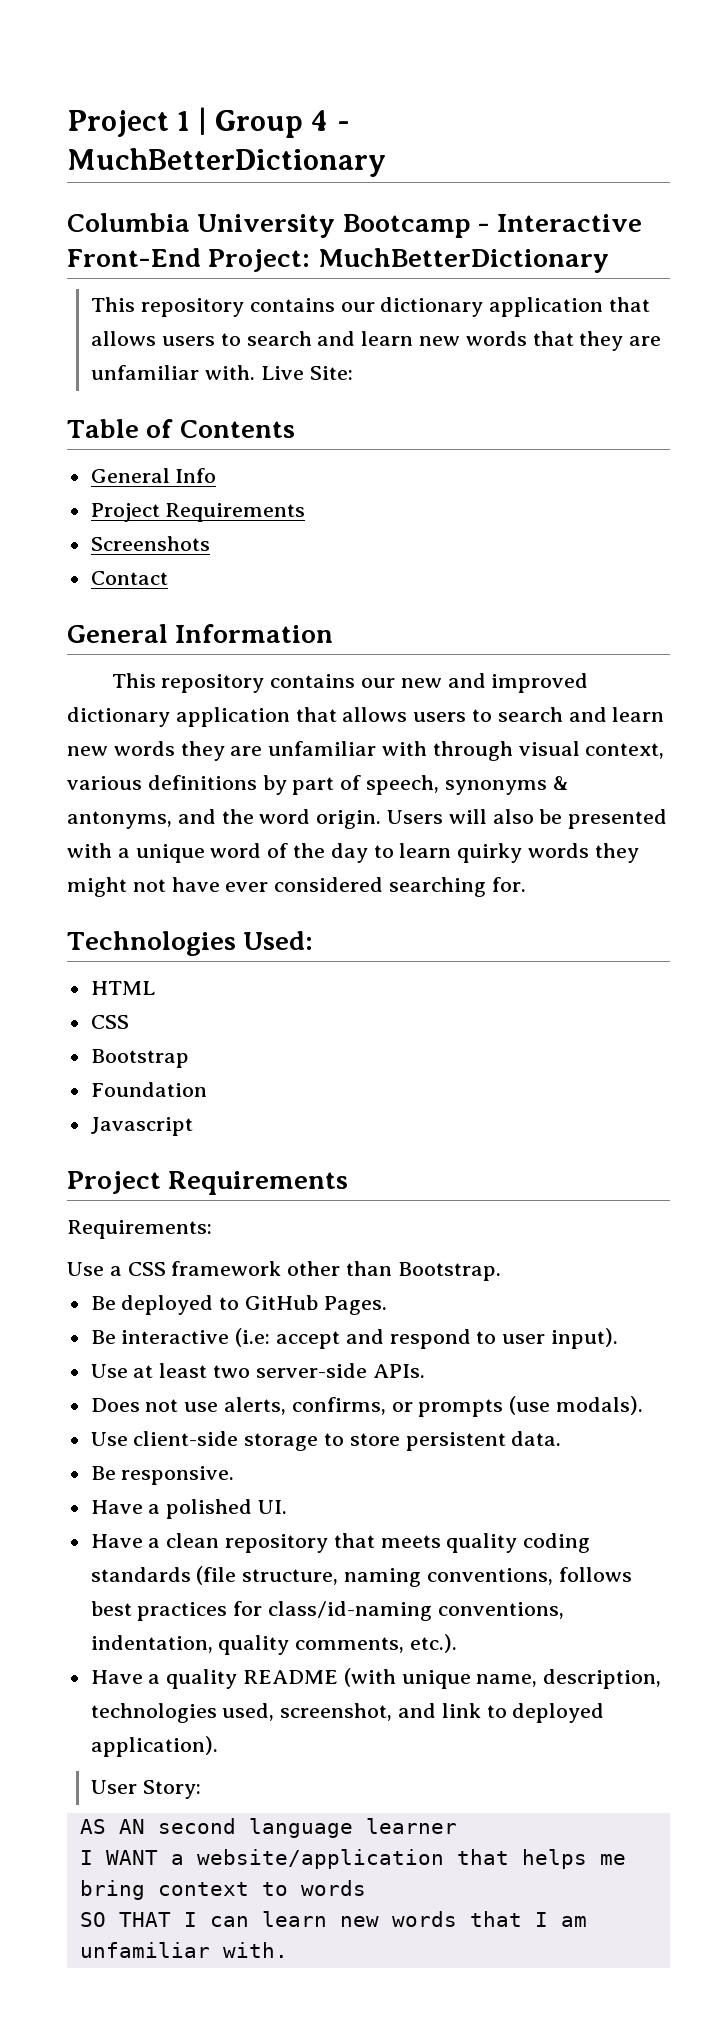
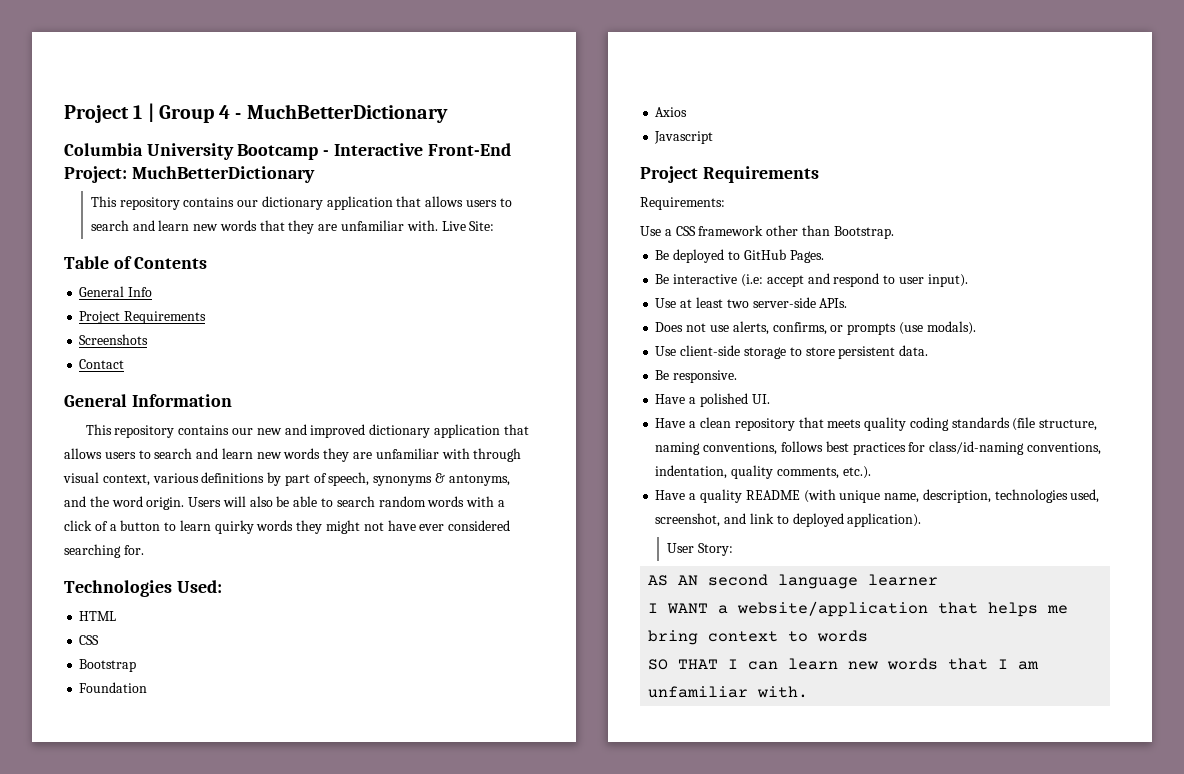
[568,809,668,829] [67,843,368,863] presented with a unique word of the day -> [293,496,505,507] [64,520,161,531] able to search random words with a click of a button
(207, 1089) none -> [655,107,688,117] // Axios

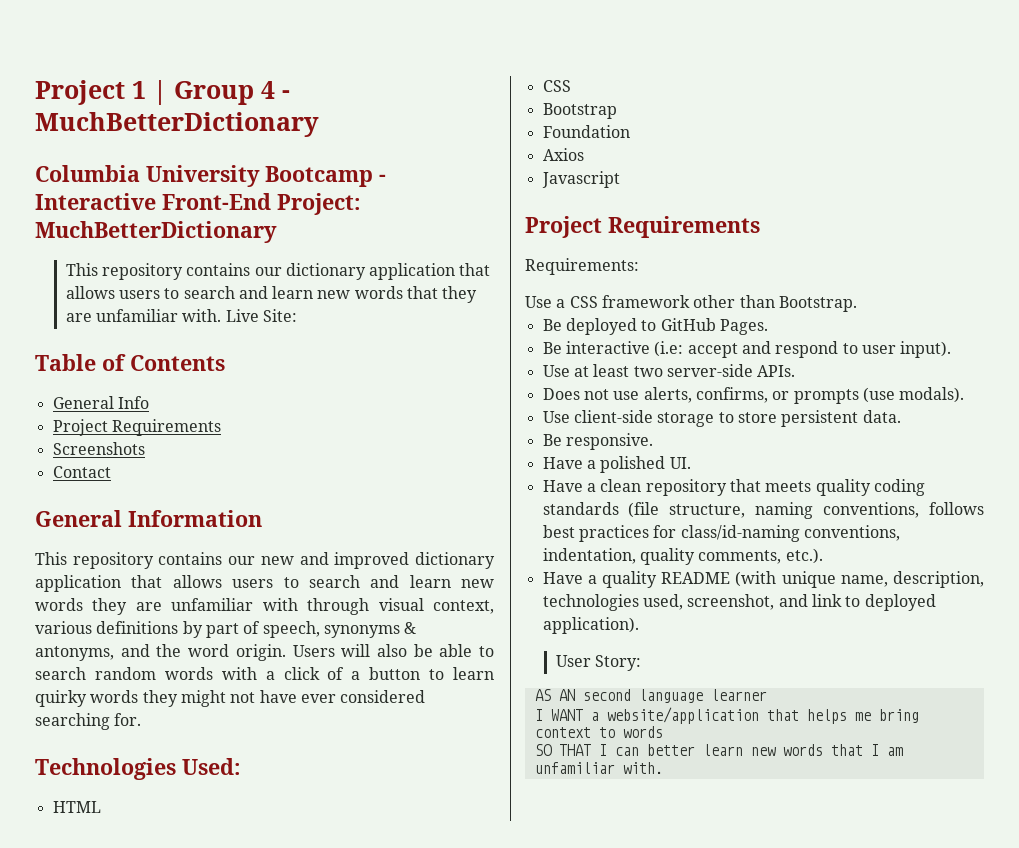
(779, 665) none -> [646,744,695,756] better

